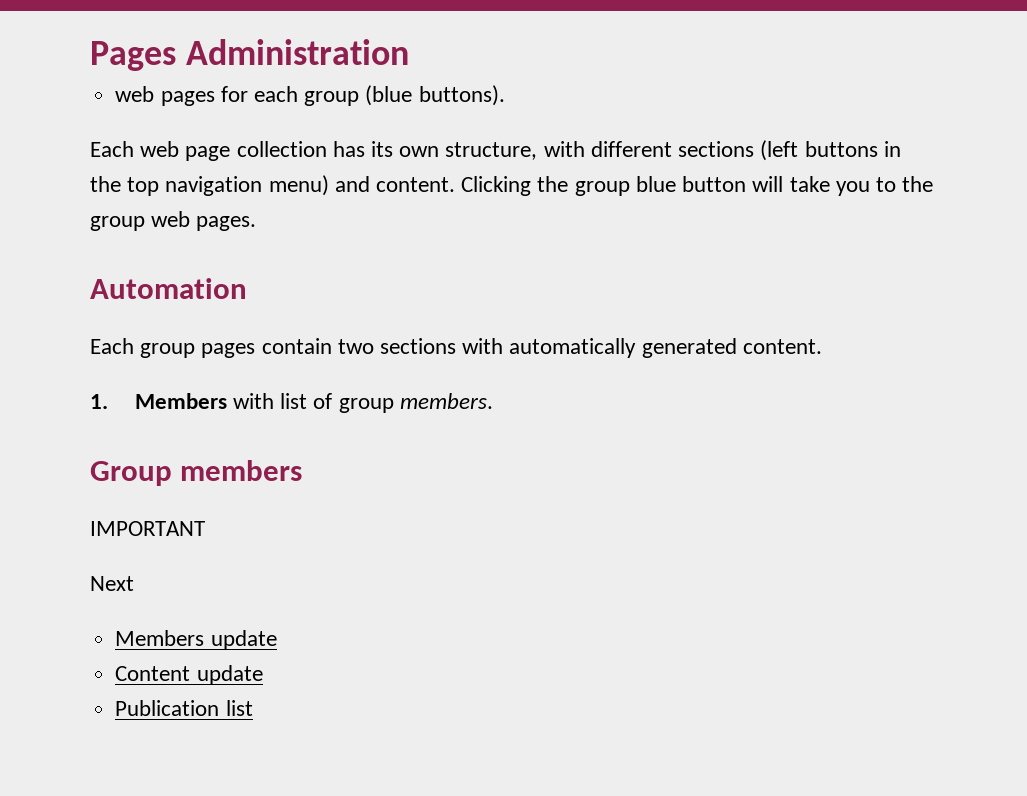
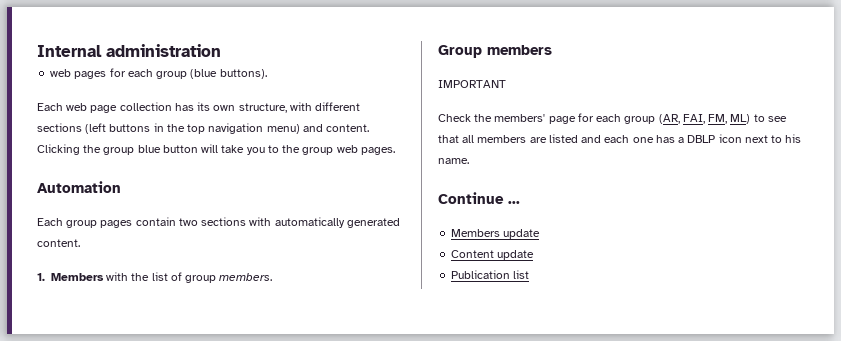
[90,39,409,71] Pages Administration -> [37,44,221,57] Internal administration
(274, 401) none -> [131,273,150,281] the
[90,576,134,591] Next -> [438,113,787,124] [438,134,802,143] [438,158,469,164] [438,192,520,204] Check the members' page for each group (AR, FAI, FM, ML) to see that all members are listed and each one has a DBLP icon next to his name. // Continue ...

